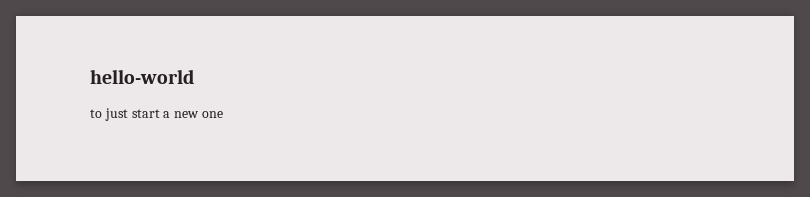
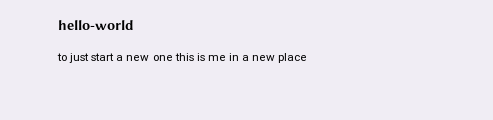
(223, 114) none -> [174,53,308,63] this is me in a new place

